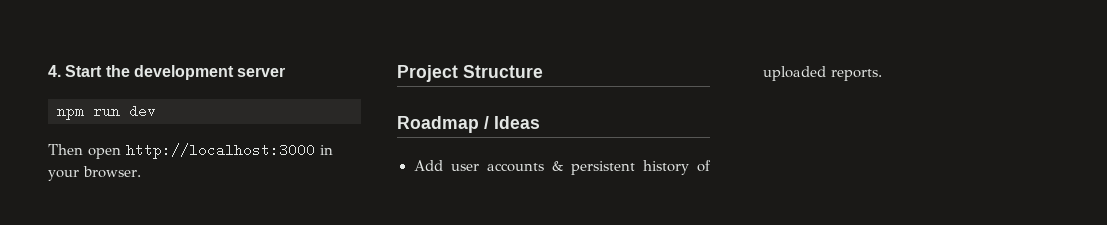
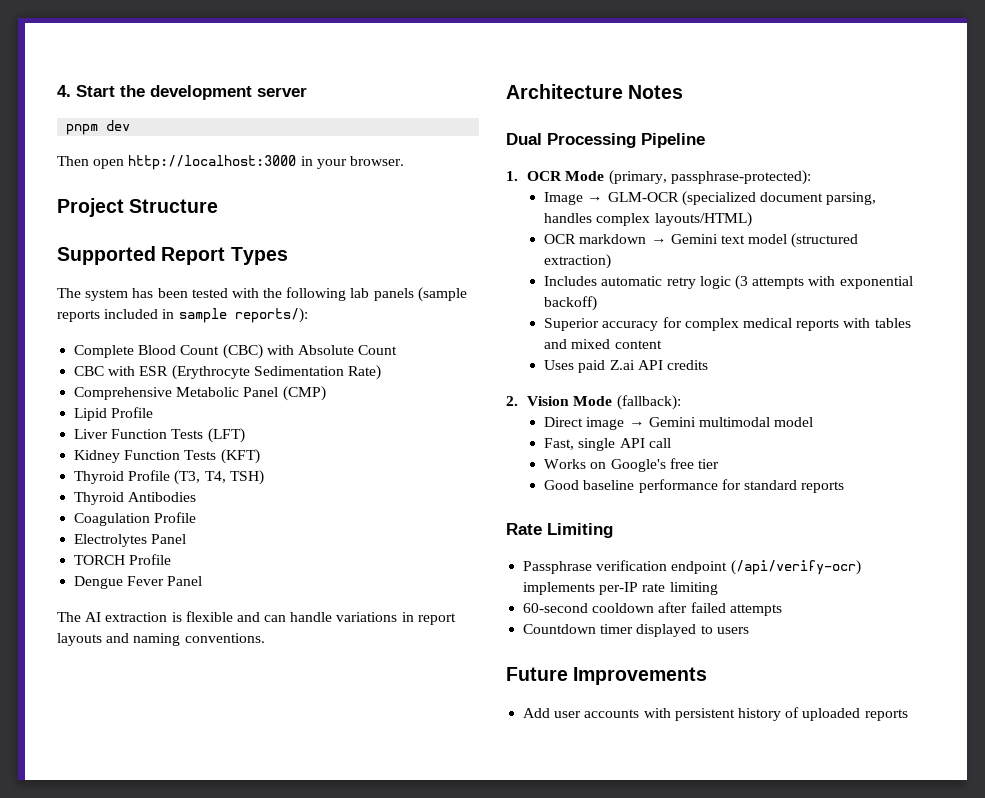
[57,109,120,120] npm run -> [66,124,99,135] pnpm
[397,116,540,133] Roadmap / Ideas -> [57,246,288,265] [57,287,467,302] [57,308,308,323] [74,344,398,359] [74,365,381,380] [74,386,326,401] [74,407,154,421] [74,428,245,443] [74,449,260,464] [74,470,264,485] [74,492,197,505] [74,512,197,526] [74,534,187,547] [74,554,172,565] [74,576,203,589] [57,611,456,625] [57,633,265,646] [506,84,684,99] [506,133,705,148] [506,170,811,185] [544,191,877,206] [544,212,752,227] [544,233,859,248] [544,254,612,269] [544,275,913,290] [544,296,598,311] [544,317,911,331] [544,339,662,349] [544,360,708,373] [506,395,681,410] [544,417,814,430] [544,438,671,451] [544,458,719,472] [544,479,845,493] [506,523,613,538] [523,560,861,575] [523,582,718,595] [523,602,782,616] [523,624,749,637] [506,667,708,685] Supported Report Types // The system has been tested with the following lab panels (sample reports included in sample reports/): // Complete Blood Count (CBC) with Absolute Count // CBC with ESR (Erythrocyte Sedimentation Rate) // Comprehensive Metabolic Panel (CMP) // Lipid Profile // Liver Function Tests (LFT) // Kidney Function Tests (KFT) // Thyroid Profile (T3, T4, TSH) // Thyroid Antibodies // Coagulation Profile // Electrolytes Panel // TORCH Profile // Dengue Fever Panel // The AI extraction is flexible and can handle variations in report layouts and naming conventions. // Architecture Notes // Dual Processing Pipeline // 1. OCR Mode (primary, passphrase‑protected): // Image → GLM‑OCR (specialized document parsing, handles complex layouts/HTML) // OCR markdown → Gemini text model (structured extraction) // Includes automatic retry logic (3 attempts with exponential backoff) // Superior accuracy for complex medical reports with tables and mixed content // Uses paid Z.ai API credits // 2. Vision Mode (fallback): // Direct image → Gemini multimodal model // Fast, single API call // Works on Google's free tier // Good baseline performance for standard reports // Rate Limiting // Passphrase verification endpoint (/api/verify-ocr) implements per‑IP rate limiting // 60‑second cooldown after failed attempts // Countdown timer displayed to users // Future Improvements
[551,161,563,171] & -> [643,708,671,718] with
[830,69,882,81] reports. -> [864,709,908,721] reports

